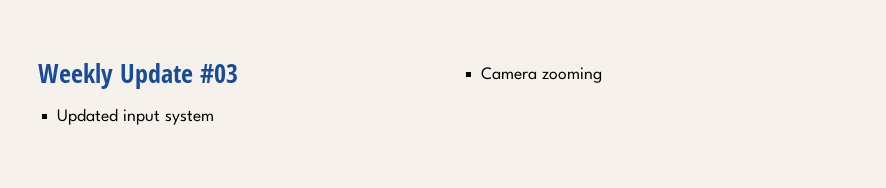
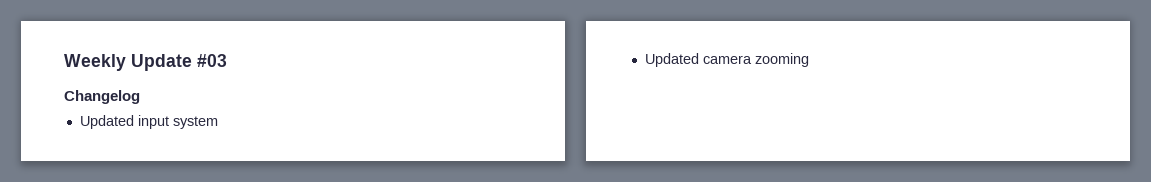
(238, 73) none -> [64,90,140,104] // Changelog
[481,67,538,80] Camera -> [644,53,752,67] Updated camera

